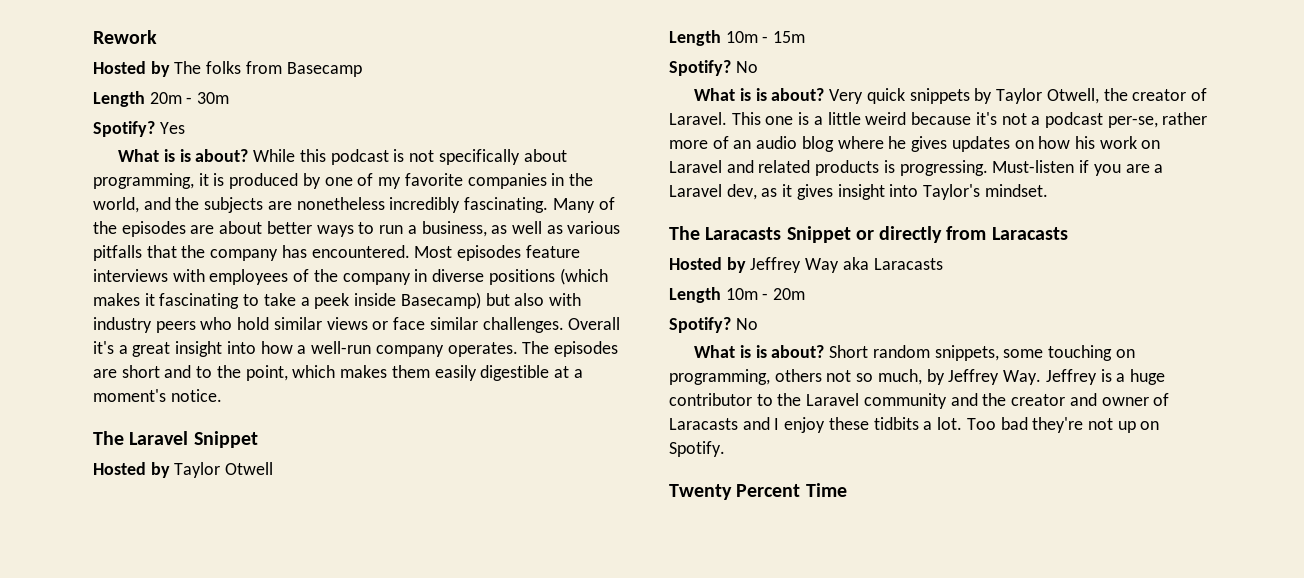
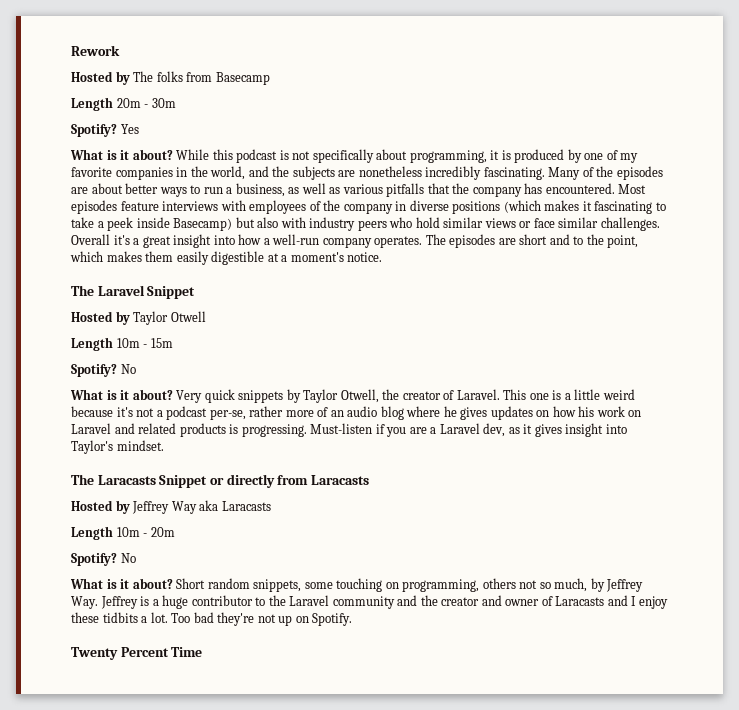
[179,149,191,162] is -> [120,150,130,160] it
[755,88,767,101] is -> [120,390,130,400] it
[755,345,767,358] is -> [120,579,130,589] it

